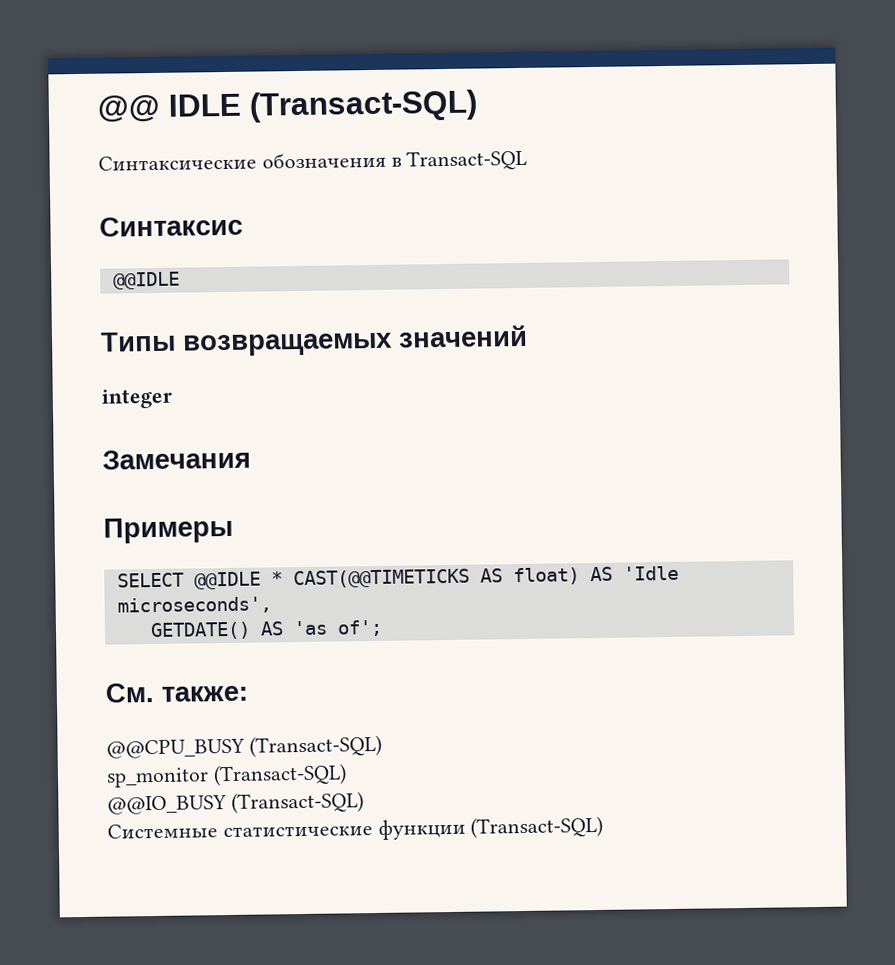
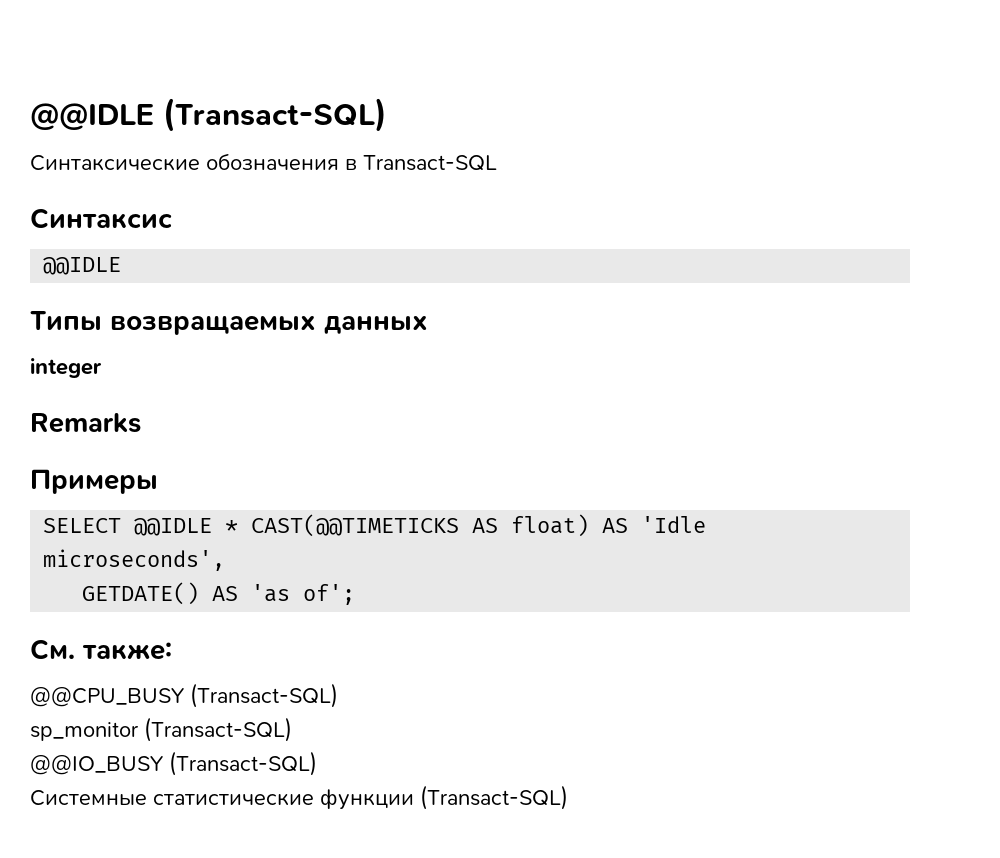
[97,93,241,123] @@ IDLE -> [30,103,154,130] @@IDLE
[398,324,528,348] значений -> [324,315,428,334] данных
[102,448,251,470] Замечания -> [30,413,141,433] Remarks

